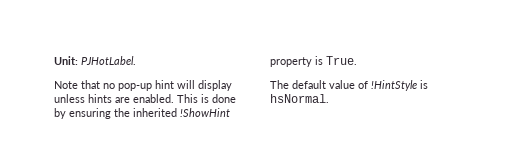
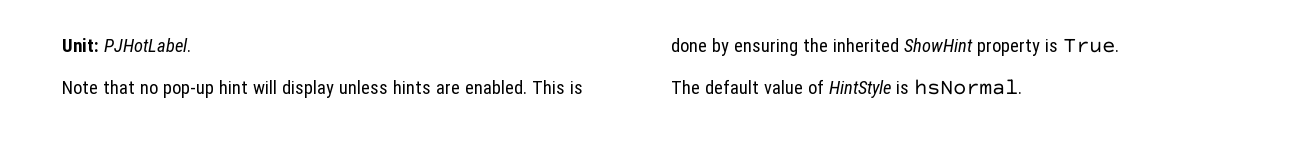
[180,108,230,117] !ShowHint -> [903,38,973,52] ShowHint
[371,80,417,91] !HintStyle -> [828,80,891,98] HintStyle

